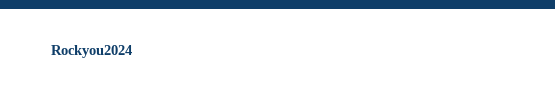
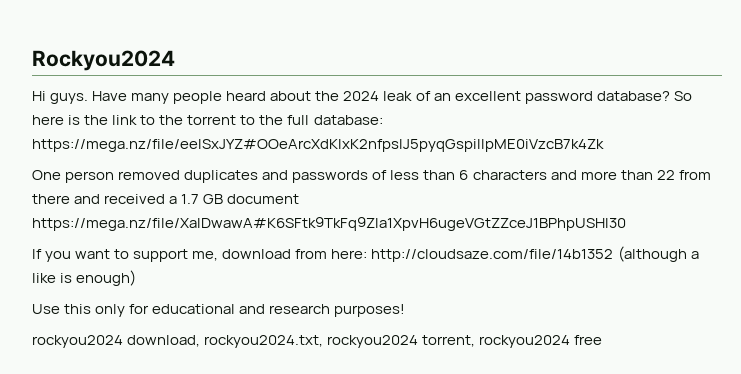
(132, 51) none -> [32,91,692,104] [32,115,383,125] [32,139,604,152] [32,170,711,183] [32,194,300,204] [32,217,626,231] [32,246,699,262] [32,270,137,286] [32,304,406,317] [32,335,603,348] // Hi guys. Have many people heard about the 2024 leak of an excellent password database? So here is the link to the torrent to the full database: https://mega.nz/file/eeISxJYZ#OOeArcXdKIxK2nfpsIJ5pyqGspilIpME0iVzcB7k4Zk // One person removed duplicates and passwords of less than 6 characters and more than 22 from there and received a 1.7 GB document https://mega.nz/file/XaIDwawA#K6SFtk9TkFq9Zla1XpvH6ugeVGtZZceJ1BPhpUSHl30 // If you want to support me, download from here: http://cloudsaze.com/file/14b1352 (although a like is enough) // Use this only for educational and research purposes! // rockyou2024 download, rockyou2024.txt, rockyou2024 torrent, rockyou2024 free

